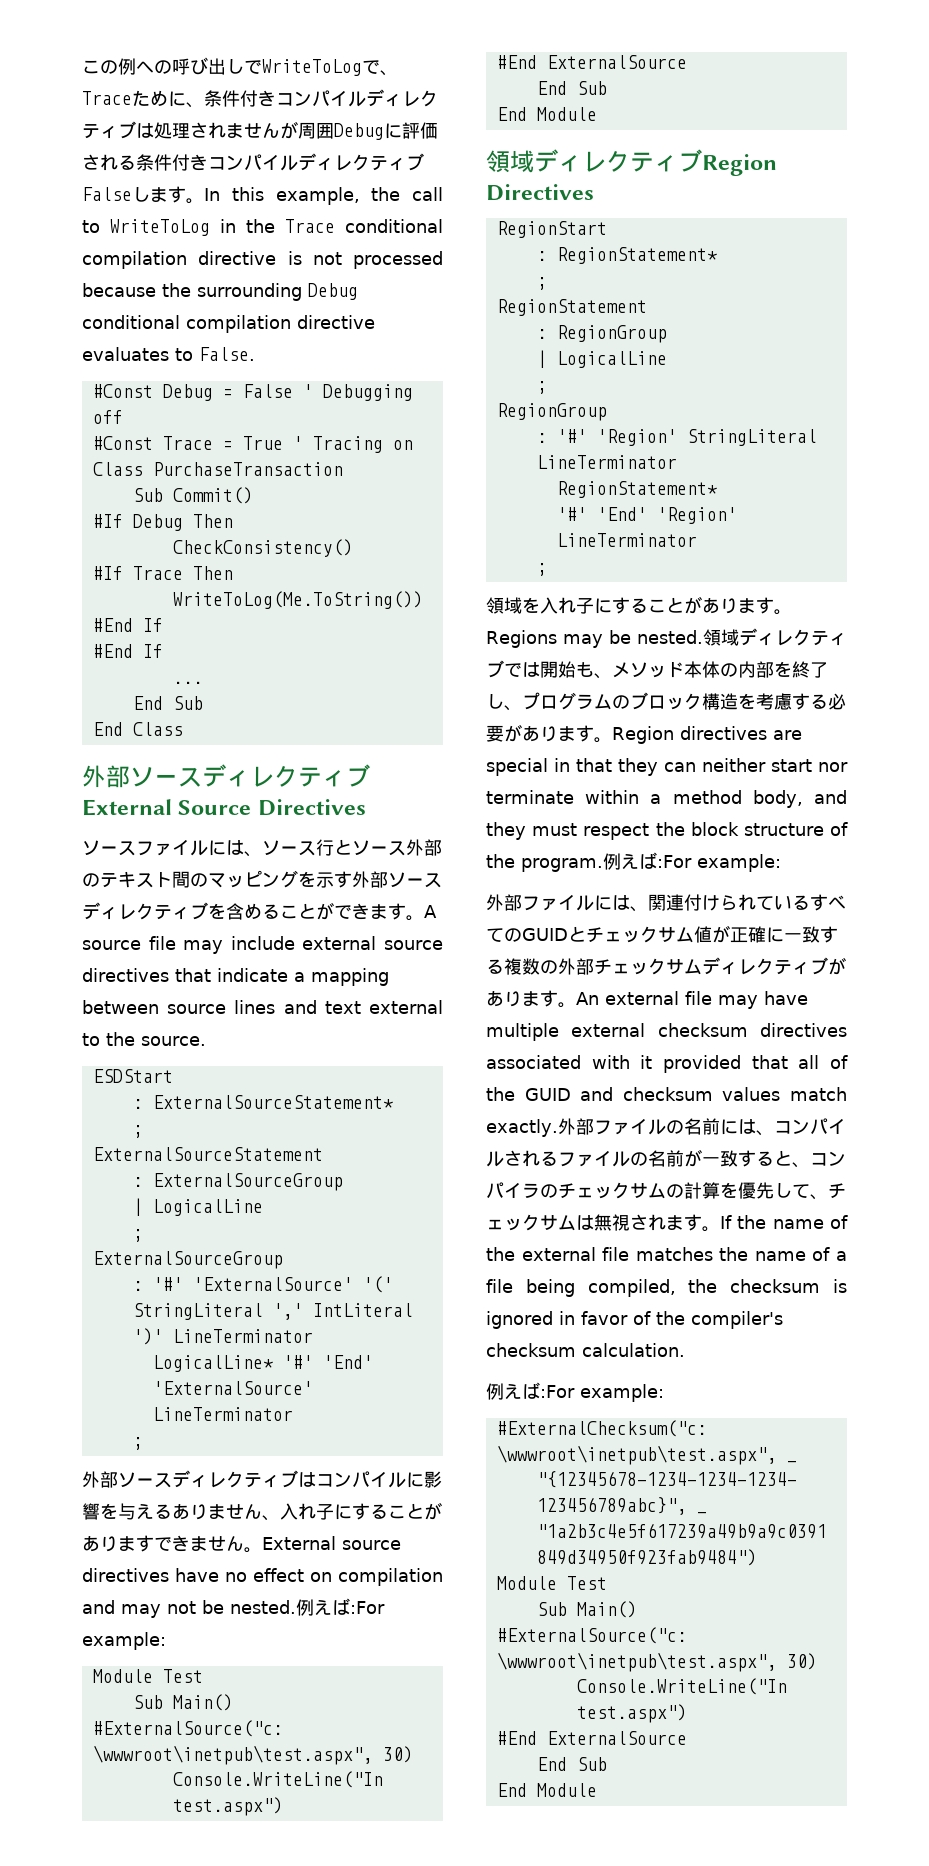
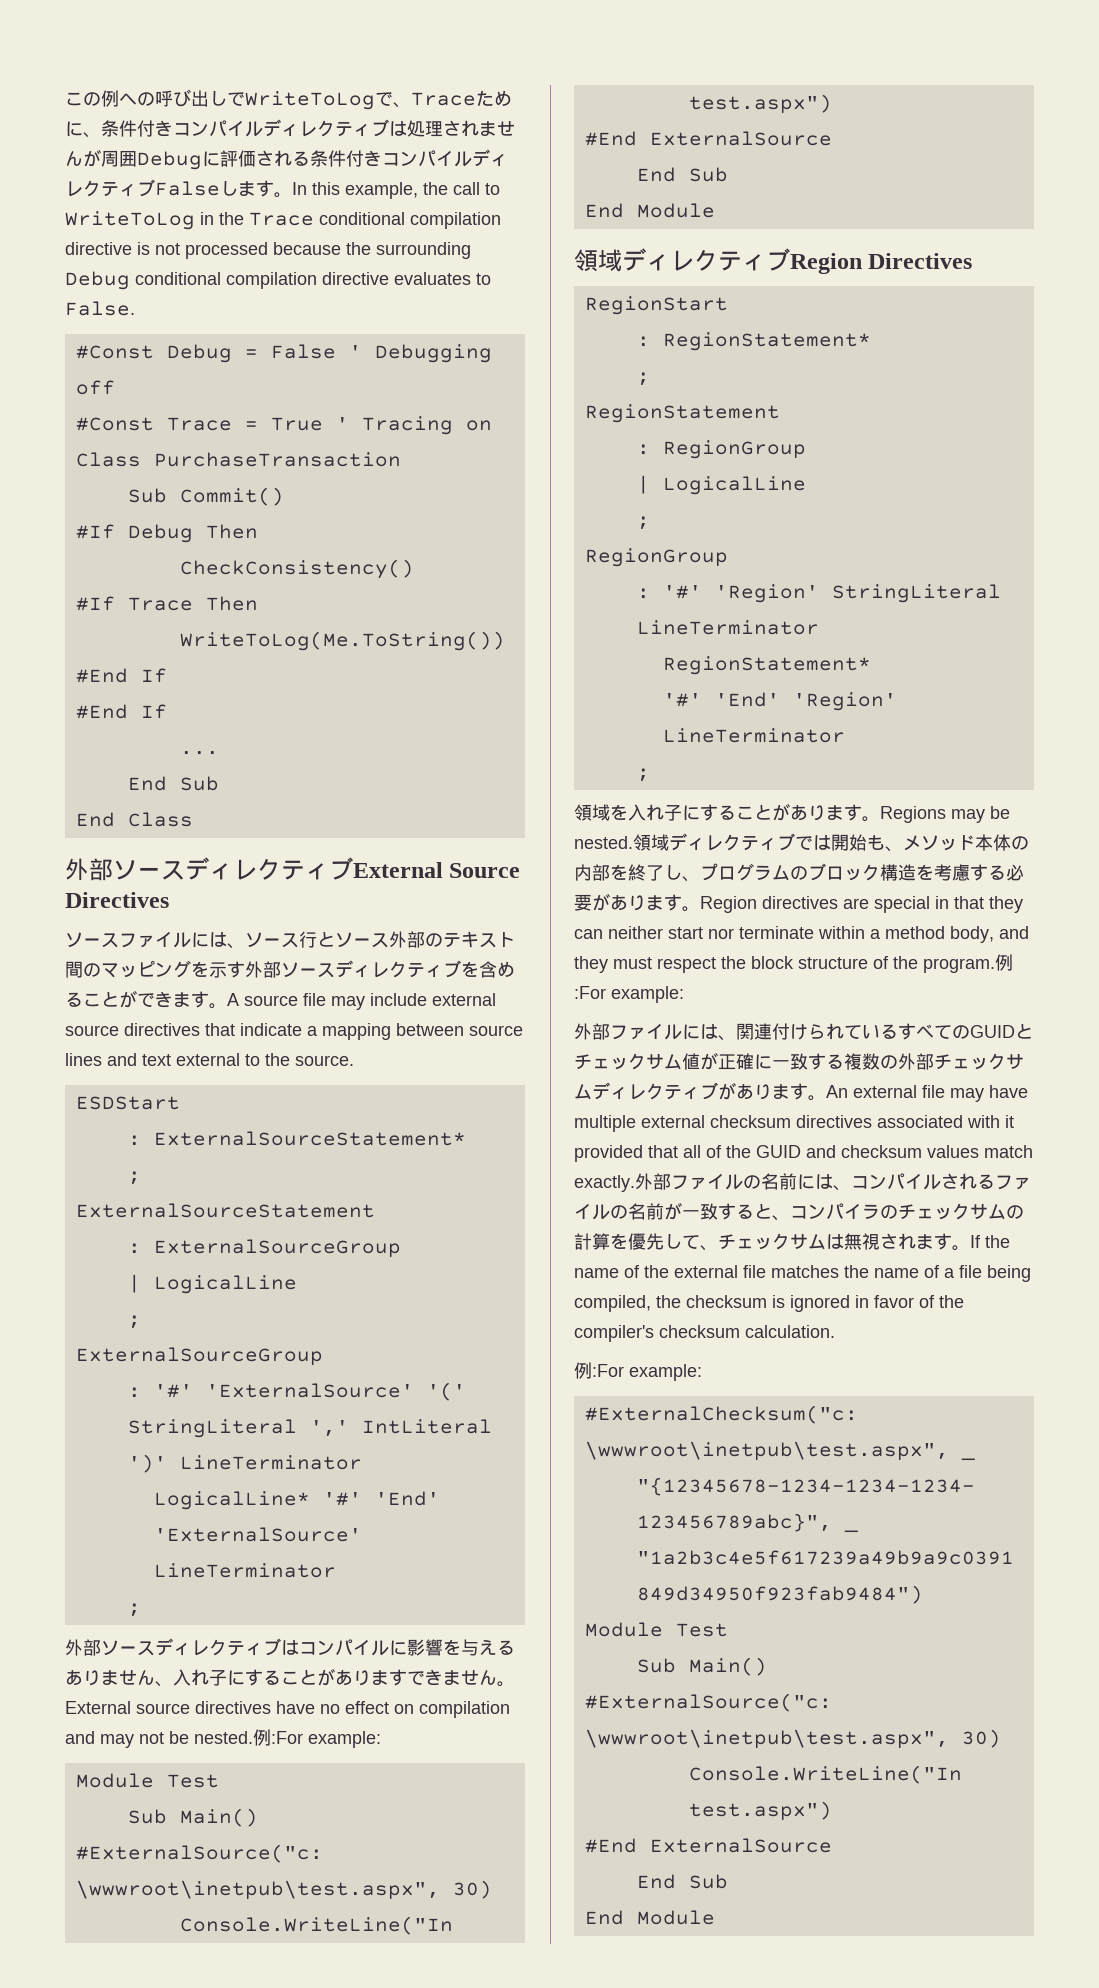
[314,1598,350,1616] えば -> (271, 1737) none
[621,852,657,870] えば -> (1013, 962) none
[504,1382,540,1400] えば -> (592, 1370) none

